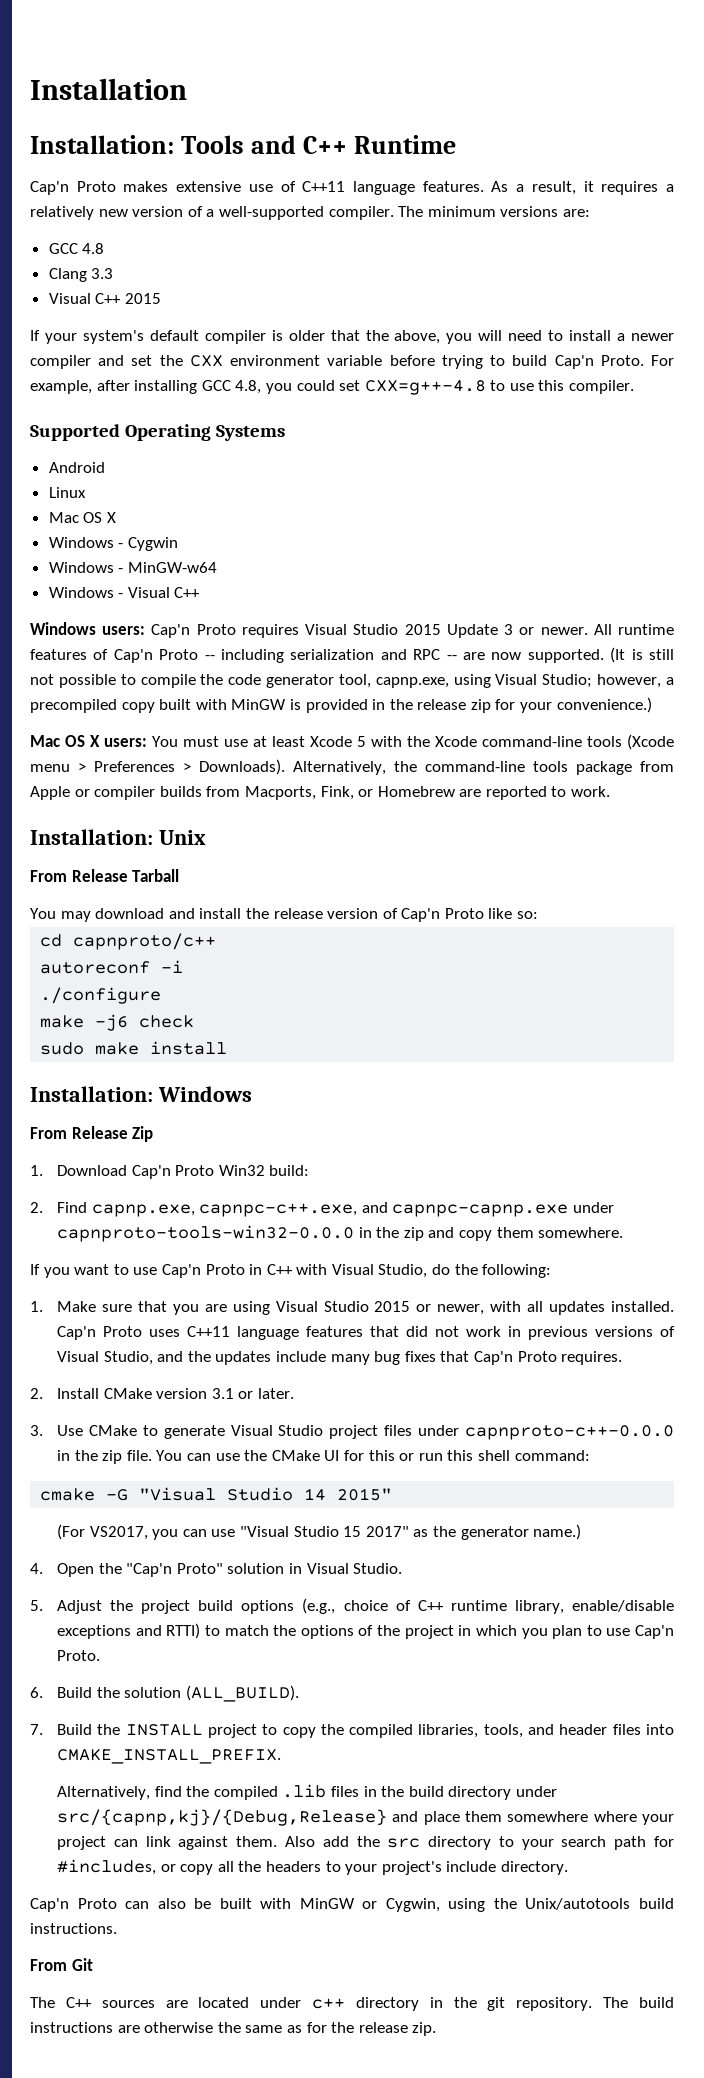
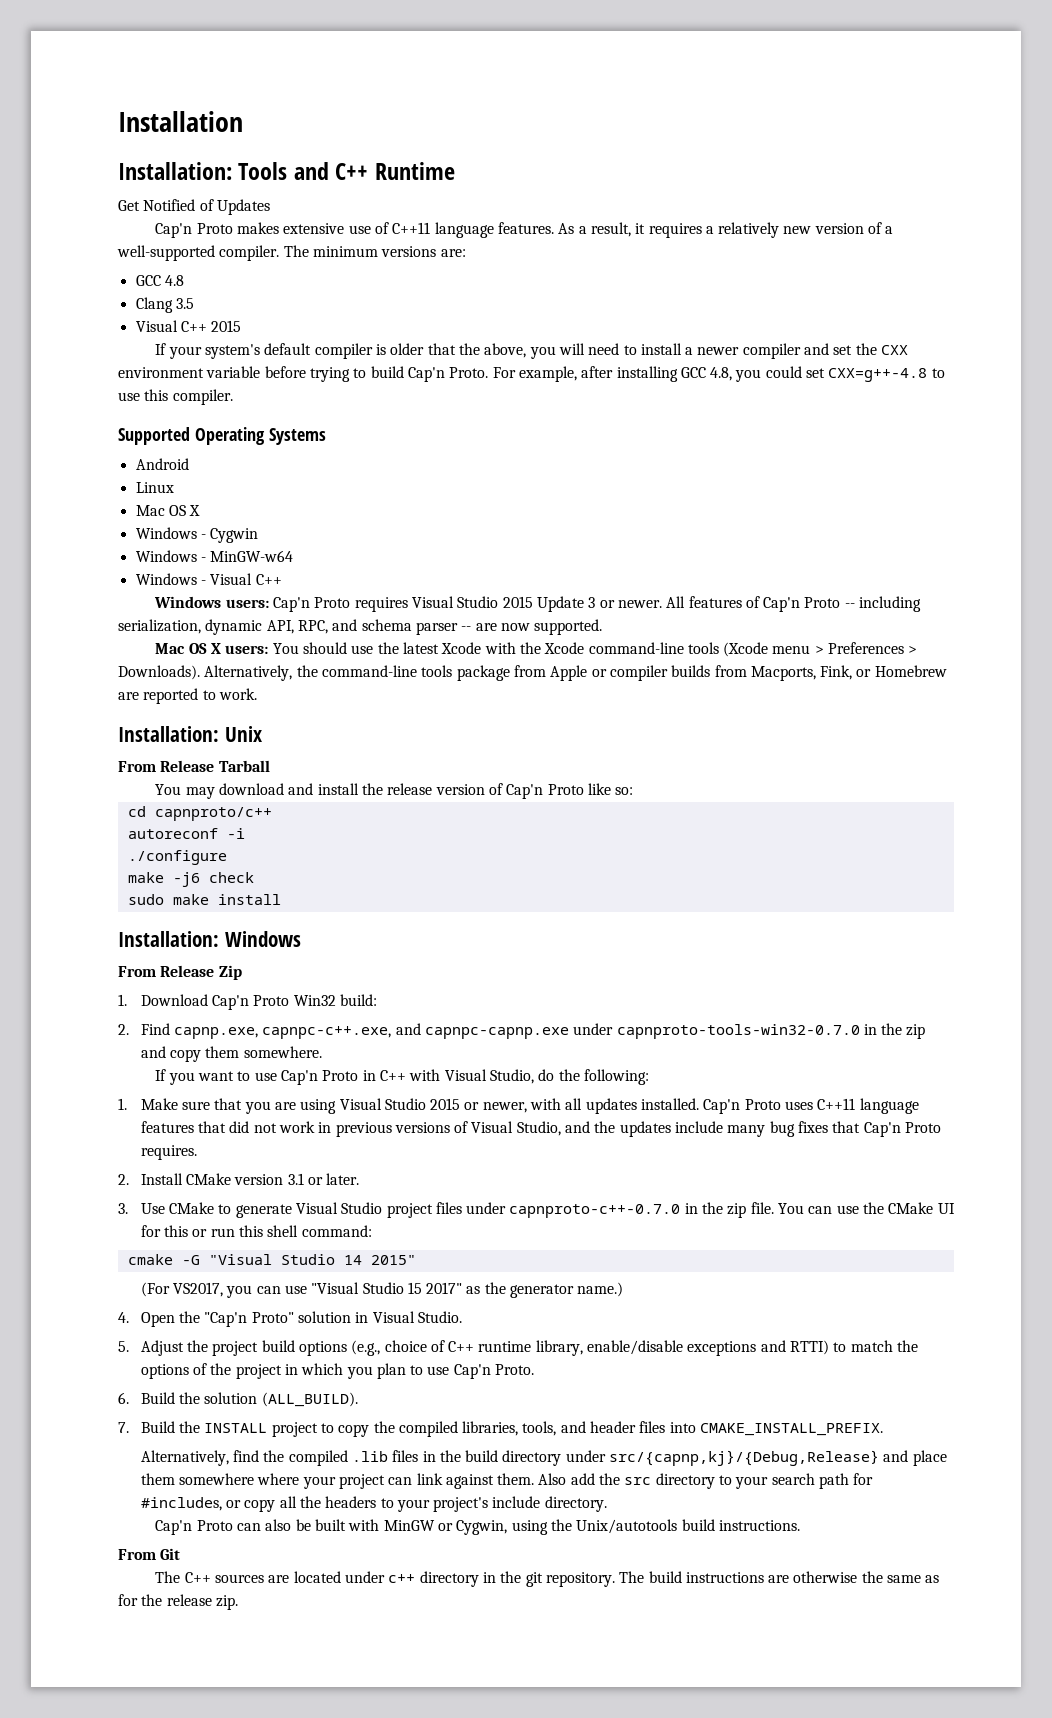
(456, 144) none -> [118,199,270,215] // Get Notified of Updates
[91,268,114,279] 3.3 -> [175,298,194,309] 3.5
[617,624,674,635] runtime -> (686, 602) none
[290,647,674,663] [30,674,674,688] [30,697,652,713] serialization and RPC -- are now supported. (It is still not possible to compile the code generator tool, capnp.exe, using Visual Studio; however, a precompiled copy built with MinGW is provided in the release zip for your convenience.) -> [118,619,603,635] serialization, dynamic API, RPC, and schema parser -- are now supported.
[183,736,366,747] must use at least Xcode 5 -> [302,642,482,654] should use the latest Xcode
[57,1225,355,1242] capnproto-tools-win32-0.0.0 -> [616,1024,860,1039] capnproto-tools-win32-0.7.0
[464,1425,674,1440] capnproto-c++-0.0.0 -> [509,1204,681,1218] capnproto-c++-0.7.0

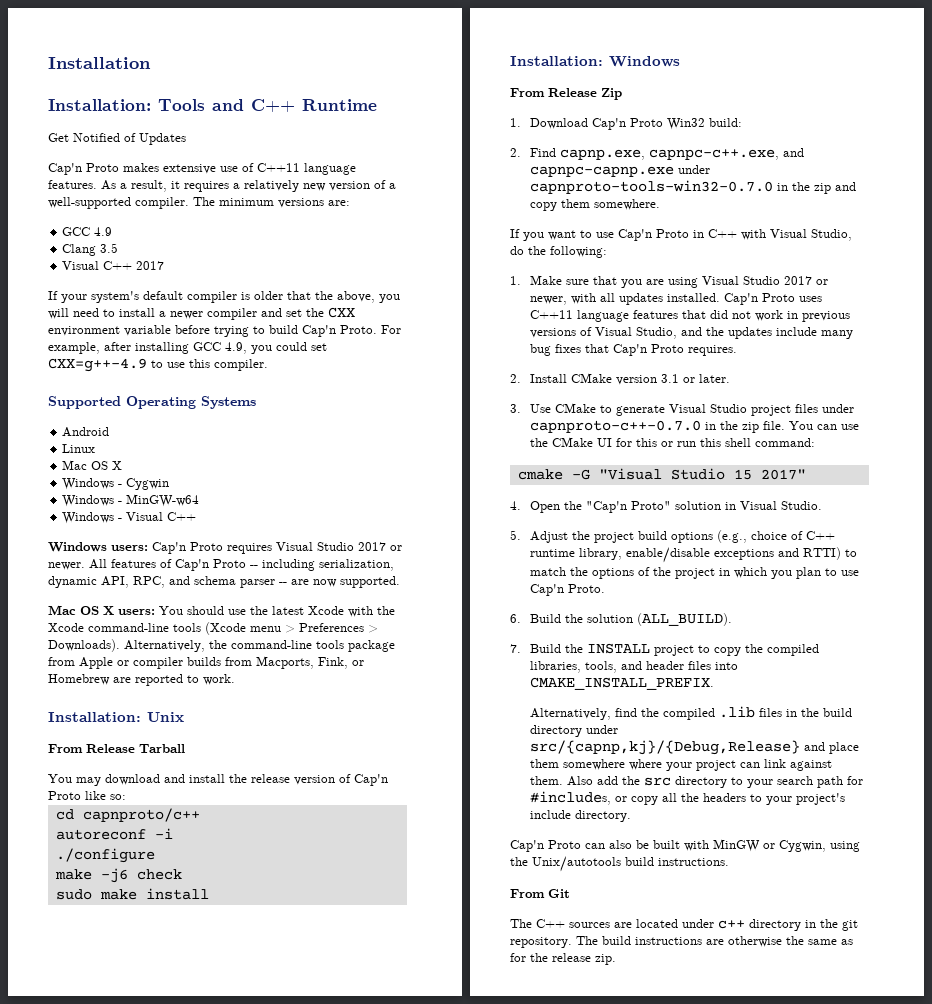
[164,275,184,286] 4.8 -> [94,227,113,236] 4.9
[211,320,242,332] 2015 -> [136,261,165,270] 2017
[710,367,733,381] 4.8, -> [225,342,247,354] 4.9,
[828,368,928,382] CXX=g++-4.8 -> [48,358,147,372] CXX=g++-4.9
[502,596,596,612] 2015 Update 3 -> [358,542,386,551] 2017
[430,1098,461,1110] 2015 -> [784,276,813,285] 2017
[343,1255,416,1265] [140,1282,624,1298] 14 2015" // (For VS2017, you can use "Visual Studio 15 2017" as the generator name.) -> [733,469,806,480] 15 2017"

